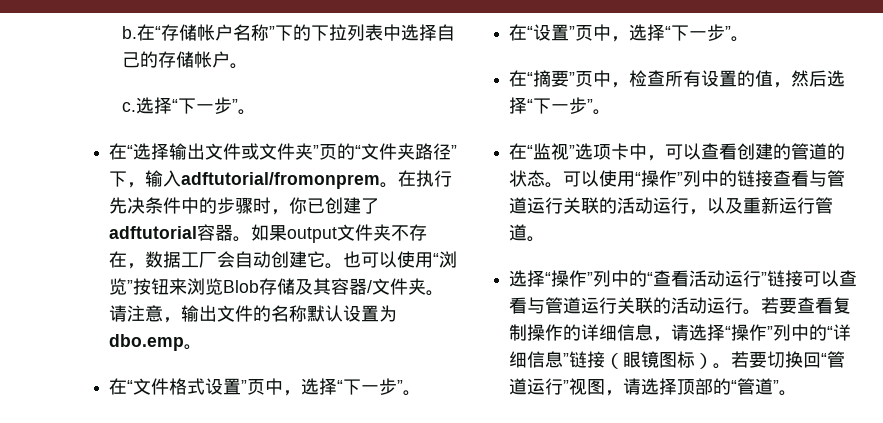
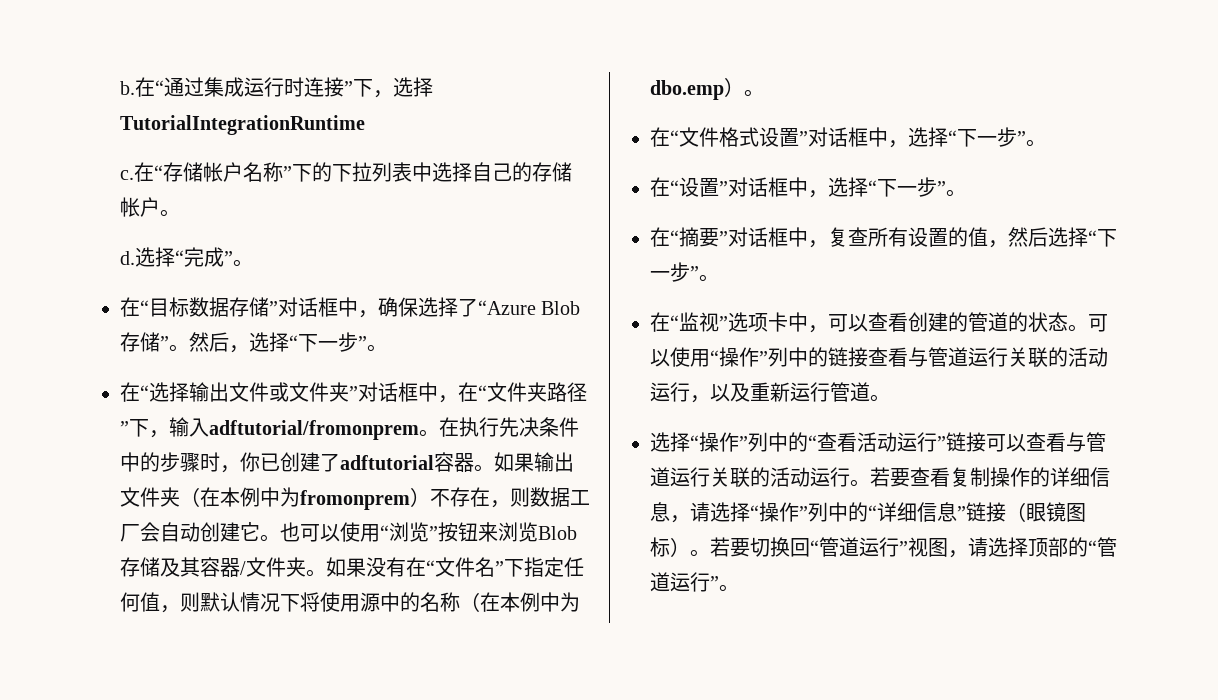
(162, 32) none -> [164,77,434,98] [120,115,366,135] [120,162,164,182] 通过集成运行时连接”下，选择TutorialIntegrationRuntime // c.在“
[122,102,137,112] c. -> [120,247,254,267] [120,297,581,318] [120,332,249,353] d.选择“完成”。 // 在“目标数据存储”对话框中，确保选择了“Azure Blob存储”。然后，
[319,143,356,160] 页的 -> [358,382,478,403] 对话框中，在
[287,224,392,243] output文件夹 -> [534,452,574,472] [120,487,430,510] 输出文件夹（在本例中为fromonprem）
(146, 266) none -> [510,487,530,507] 则
[109,305,398,323] [109,334,185,351] 请注意，输出文件的名称默认设置为dbo.emp -> [326,557,584,577] [120,592,580,613] [650,77,744,100] 如果没有在“文件名”下指定任何值，则默认情况下将使用源中的名称（在本例中为dbo.emp）
[247,379,266,395] 页 -> [808,127,868,147] 对话框
[575,25,594,41] 页 -> [728,177,788,197] 对话框
[575,70,648,88] 页中，检 -> [728,227,848,248] 对话框中，复
(774, 386) none -> [670,572,710,592] 运行

